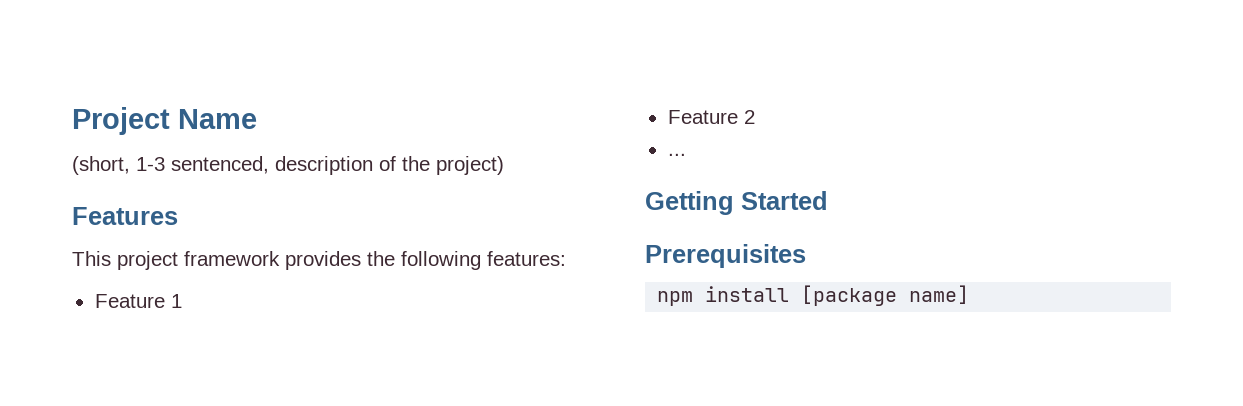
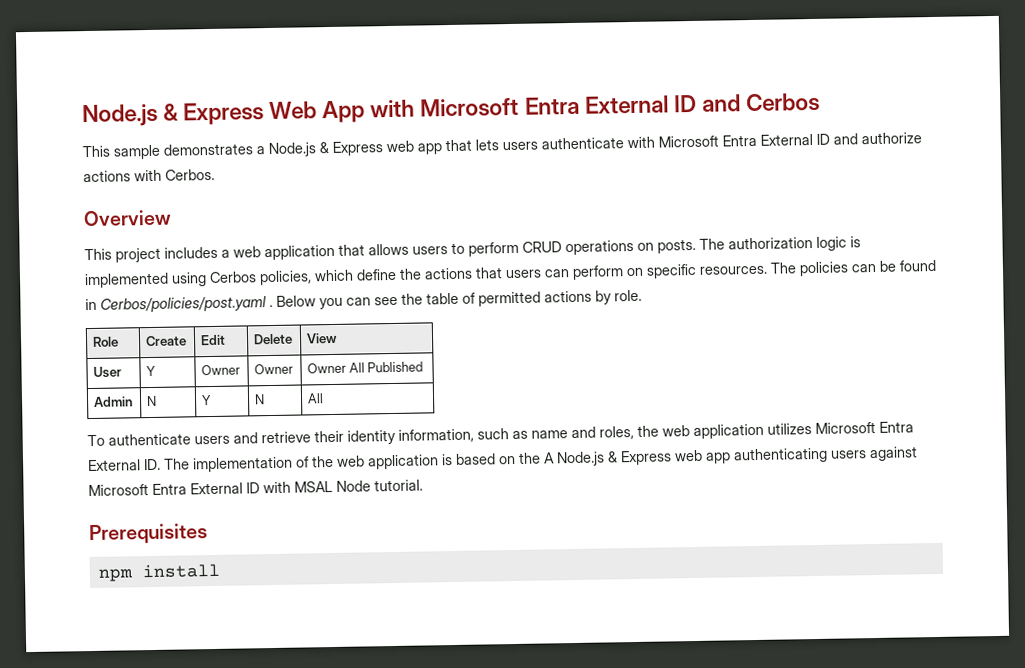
[72,107,257,135] [72,156,504,175] [72,207,178,225] [72,251,566,270] [94,294,182,308] [667,110,755,124] [667,153,686,156] [645,191,828,215] Project Name // (short, 1-3 sentenced, description of the project) // Features // This project framework provides the following features: // Feature 1 // Feature 2 // ... // Getting Started -> [82,92,820,128] [82,132,922,160] [83,168,215,183] [83,209,172,227] [84,236,861,263] [84,259,937,289] [85,289,642,313] [92,336,120,347] [145,335,188,347] [200,334,227,346] [253,333,294,345] [306,332,339,344] [93,366,123,378] [146,365,157,377] [201,364,241,376] [254,363,294,375] [307,361,424,374] [93,396,134,407] [146,395,158,407] [201,394,213,406] [254,394,266,405] [307,393,325,404] [87,421,914,447] [88,446,918,473] [88,479,423,497] Node.js & Express Web App with Microsoft Entra External ID and Cerbos // This sample demonstrates a Node.js & Express web app that lets users authenticate with Microsoft Entra External ID and authorize actions with Cerbos. // Overview // This project includes a web application that allows users to perform CRUD operations on posts. The authorization logic is implemented using Cerbos policies, which define the actions that users can perform on specific resources. The policies can be found in Cerbos/policies/post.yaml . Below you can see the table of permitted actions by role. // Role | Create | Edit | Delete | View // User | Y | Owner | Owner | Owner All Published // Admin | N | Y | N | All // To authenticate users and retrieve their identity information, such as name and roles, the web application utilizes Microsoft Entra External ID. The implementation of the web application is based on the A Node.js & Express web app authenticating users against Microsoft Entra External ID with MSAL Node tutorial.
[801,285,970,306] [package name] -> (220, 571) none

